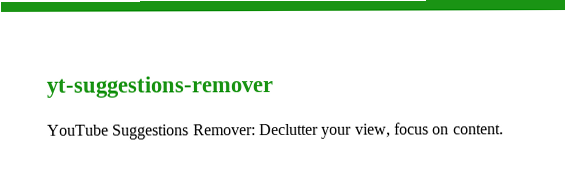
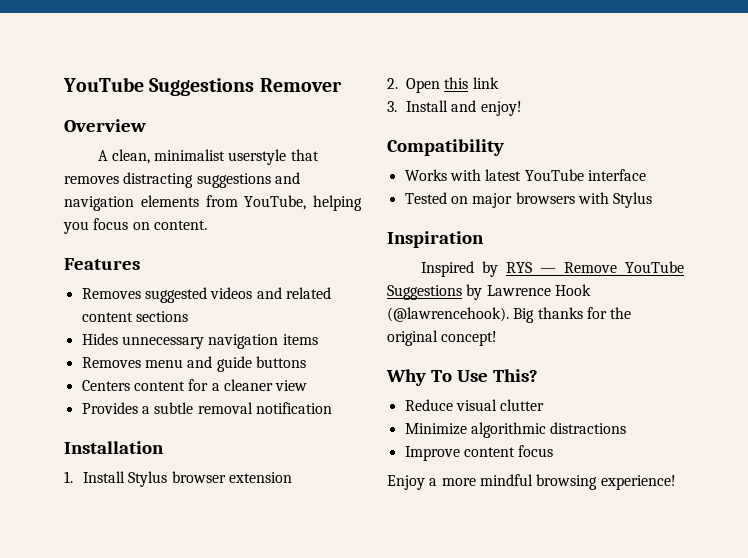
[46,76,274,98] [47,122,504,140] yt-suggestions-remover // YouTube Suggestions Remover: Declutter your view, focus on content. -> [63,77,342,96] [64,119,146,132] [97,149,319,165] [64,172,300,188] [64,195,362,211] [63,218,207,234] [64,258,140,270] [81,287,331,303] [81,311,188,322] [81,333,318,349] [81,356,306,372] [81,379,308,391] [81,402,332,414] [64,441,164,454] [64,471,292,487] [387,77,499,93] [387,100,522,116] [387,139,504,156] [404,169,646,181] [404,192,653,208] [387,231,484,248] [420,261,684,277] [387,284,591,300] [387,307,632,323] [387,330,498,346] [386,369,538,386] [404,399,545,411] [404,422,627,438] [404,445,554,461] [387,474,676,490] YouTube Suggestions Remover // Overview // A clean, minimalist userstyle that removes distracting suggestions and navigation elements from YouTube, helping you focus on content. // Features // Removes suggested videos and related content sections // Hides unnecessary navigation items // Removes menu and guide buttons // Centers content for a cleaner view // Provides a subtle removal notification // Installation // 1. Install Stylus browser extension // 2. Open this link // 3. Install and enjoy! // Compatibility // Works with latest YouTube interface // Tested on major browsers with Stylus // Inspiration // Inspired by RYS — Remove YouTube Suggestions by Lawrence Hook (@lawrencehook). Big thanks for the original concept! // Why To Use This? // Reduce visual clutter // Minimize algorithmic distractions // Improve content focus // Enjoy a more mindful browsing experience!

